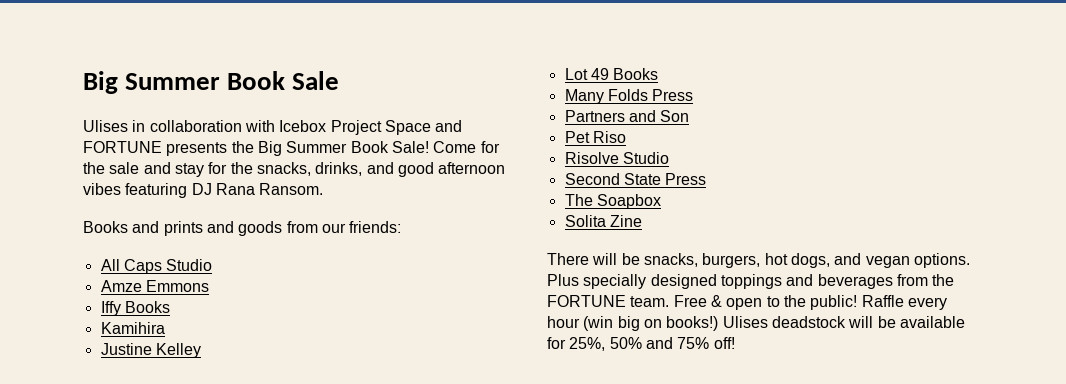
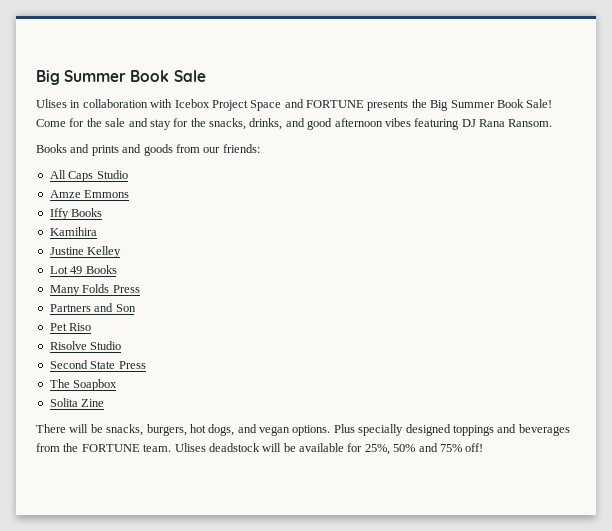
[673,295,947,310] [547,316,719,331] Free & open to the public! Raffle every hour (win big on books!) -> (172, 448) none

